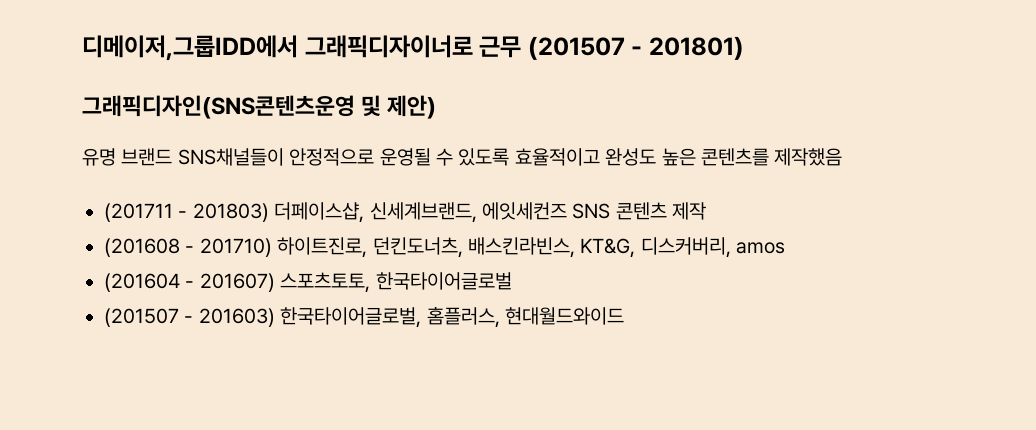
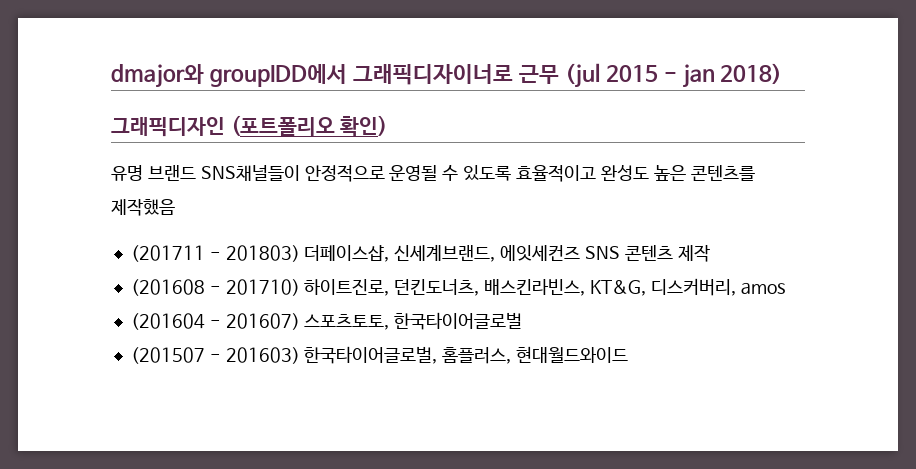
[82,35,745,61] [82,95,437,119] 디메이저,그룹IDD에서 그래픽디자이너로 근무 (201507 - 201801) // 그래픽디자인(SNS콘텐츠운영 및 제안) -> [111,63,783,88] [111,115,388,137] dmajor와 groupIDD에서 그래픽디자이너로 근무 (jul 2015 - jan 2018) // 그래픽디자인 (포트폴리오 확인)

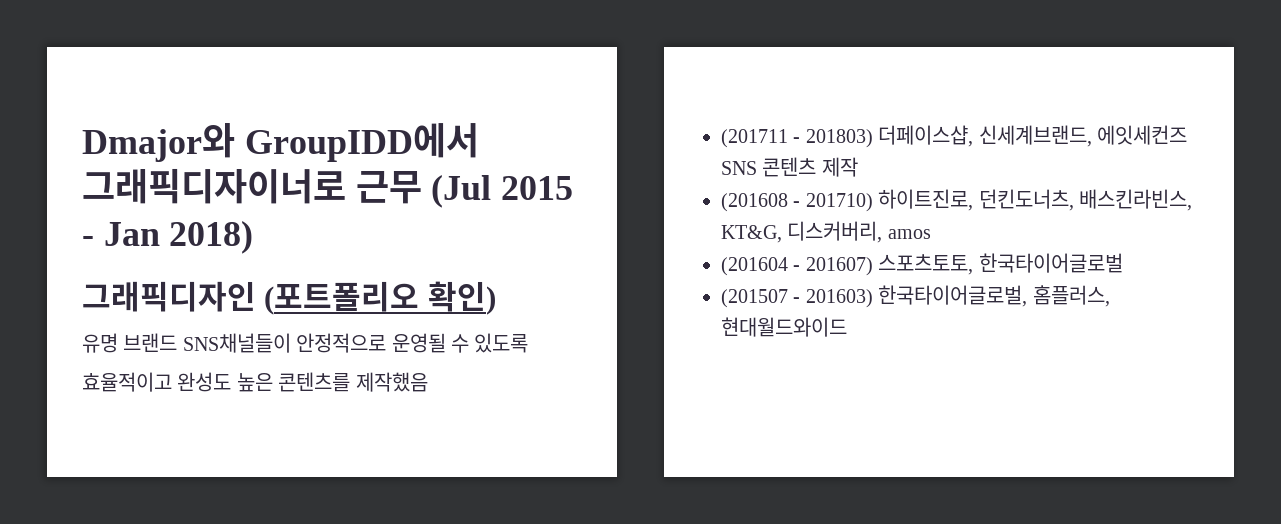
[111,64,347,88] dmajor와 groupIDD에서 -> [82,123,479,162] Dmajor와 GroupIDD에서
[564,63,600,88] (jul -> [431,175,492,208] (Jul
[682,64,715,88] jan -> [103,222,160,246] Jan
(512, 173) none -> (529, 343) //

